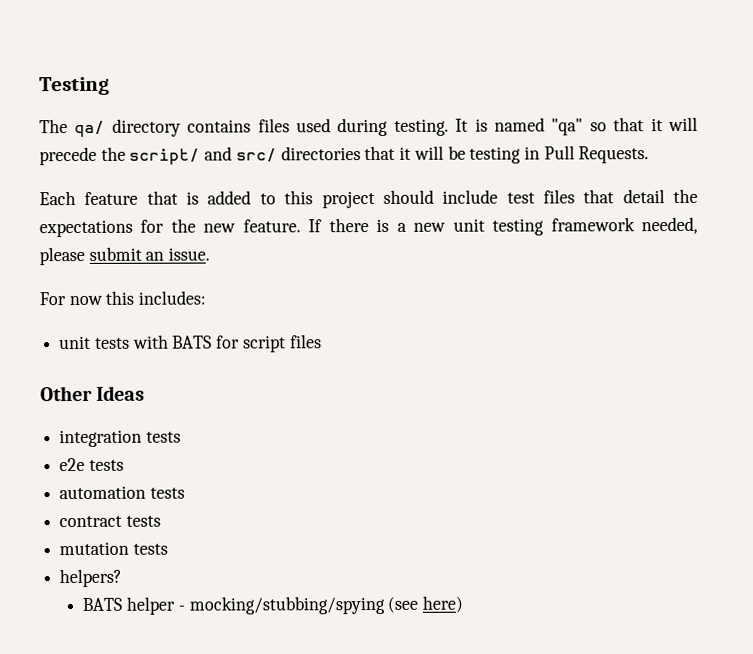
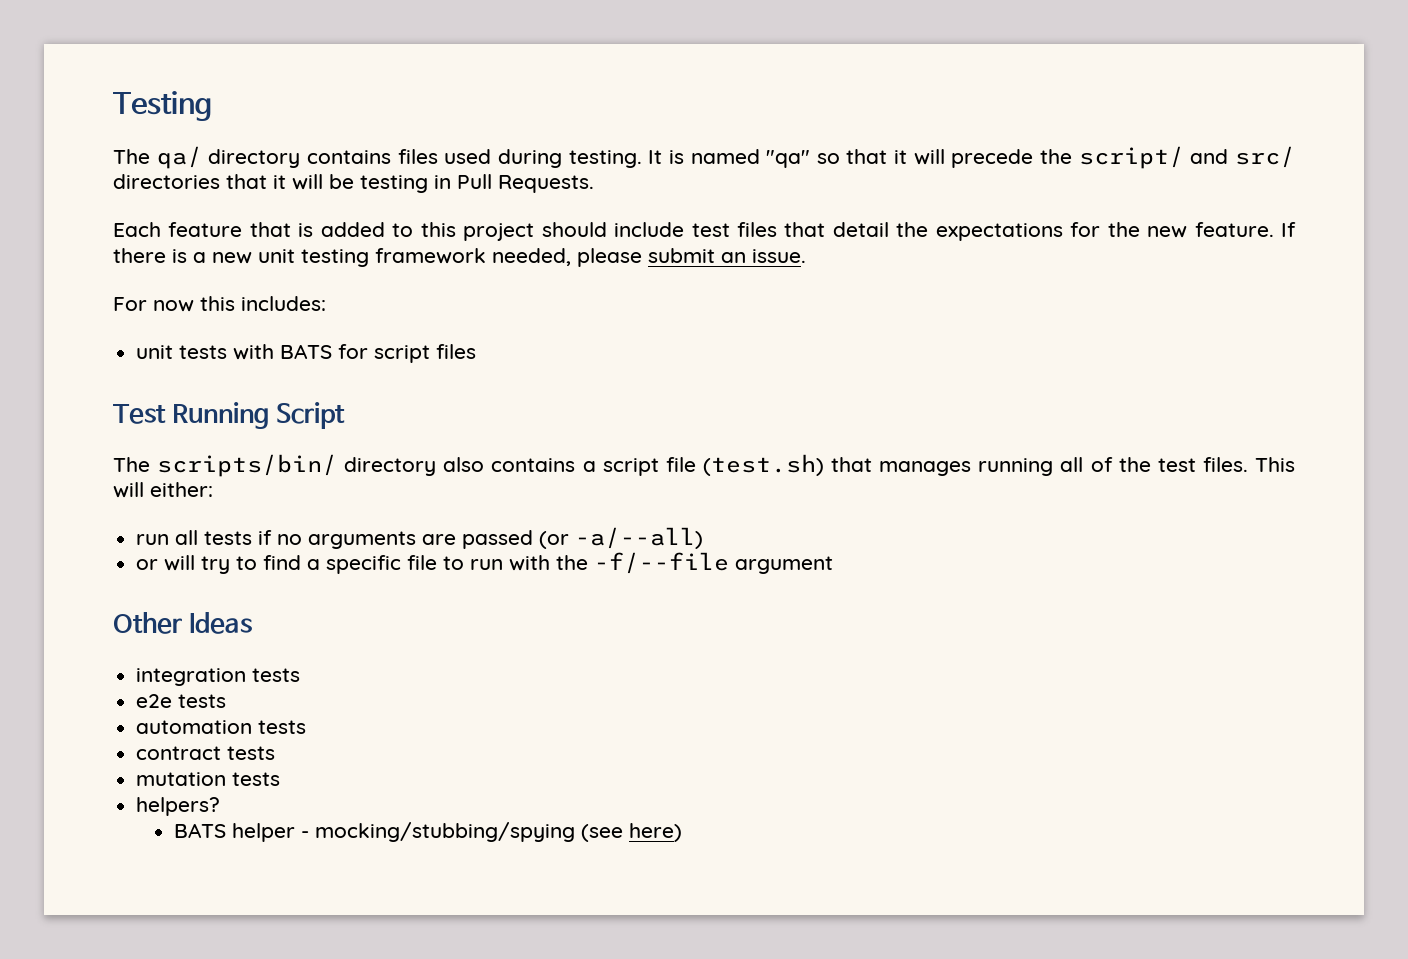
(322, 341) none -> [113,402,346,429] [113,454,1295,477] [113,482,213,498] [136,527,704,549] [136,552,834,574] // Test Running Script // The scripts/bin/ directory also contains a script file (test.sh) that manages running all of the test files. This will either: // run all tests if no arguments are passed (or -a/--all) // or will try to find a specific file to run with the -f/--file argument

